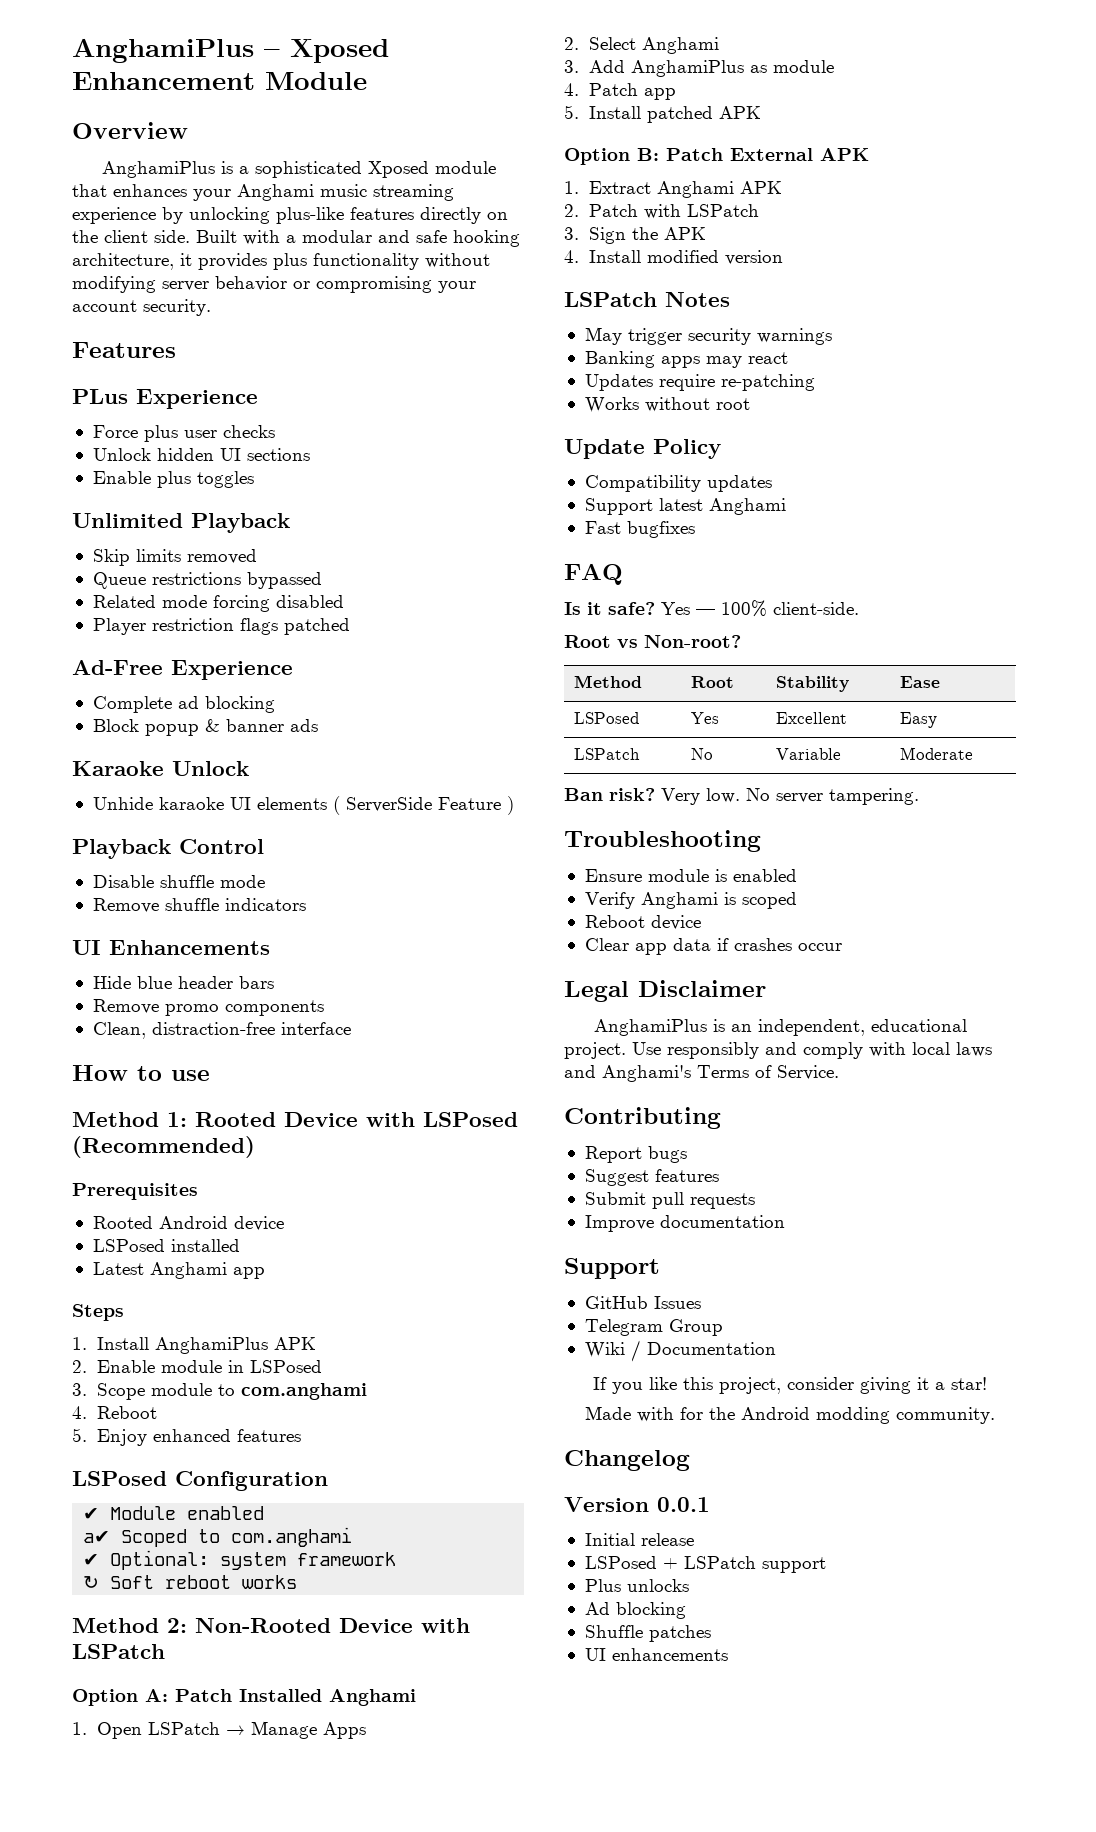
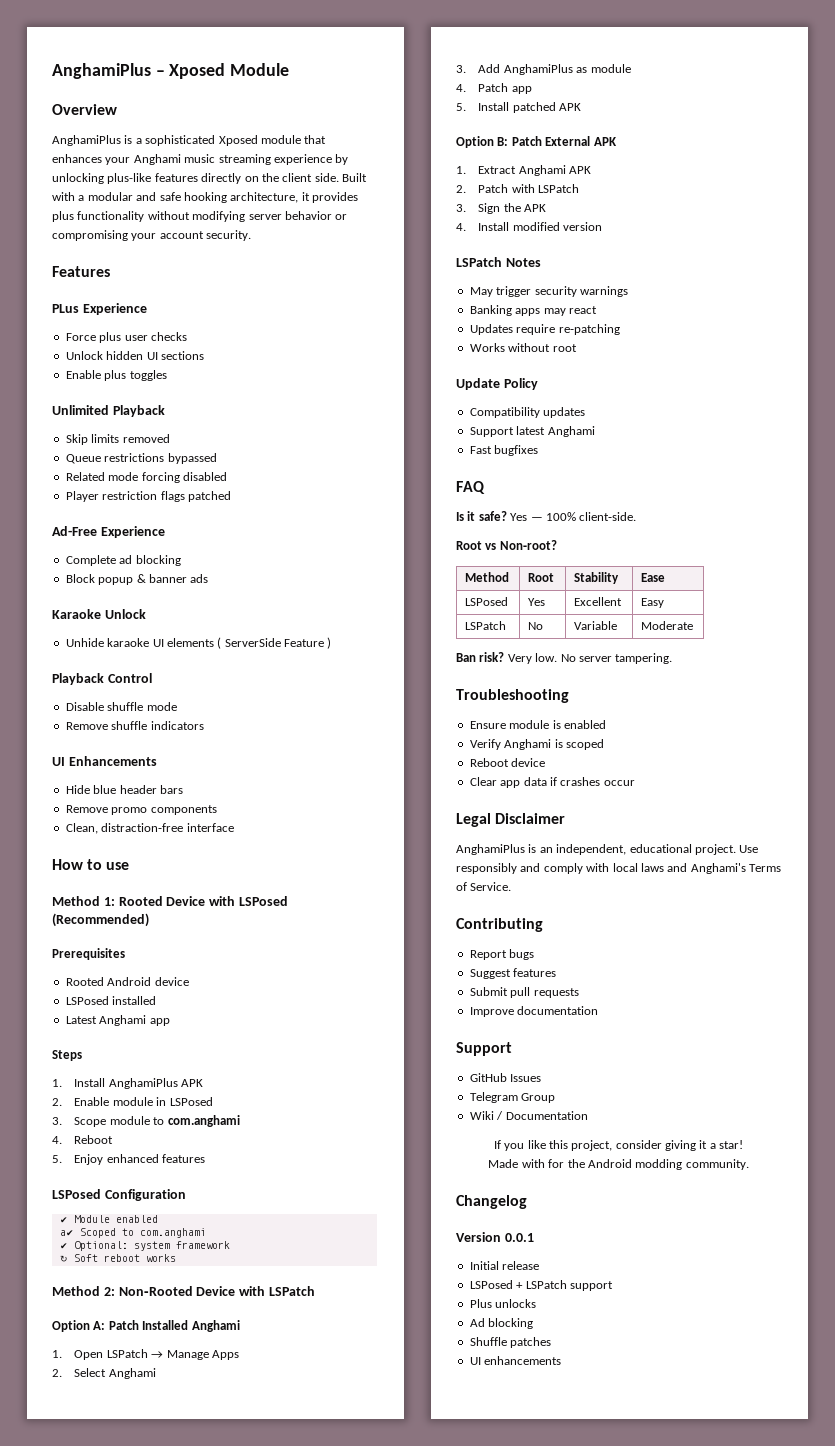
[72,72,255,90] Enhancement -> (226, 71) none

